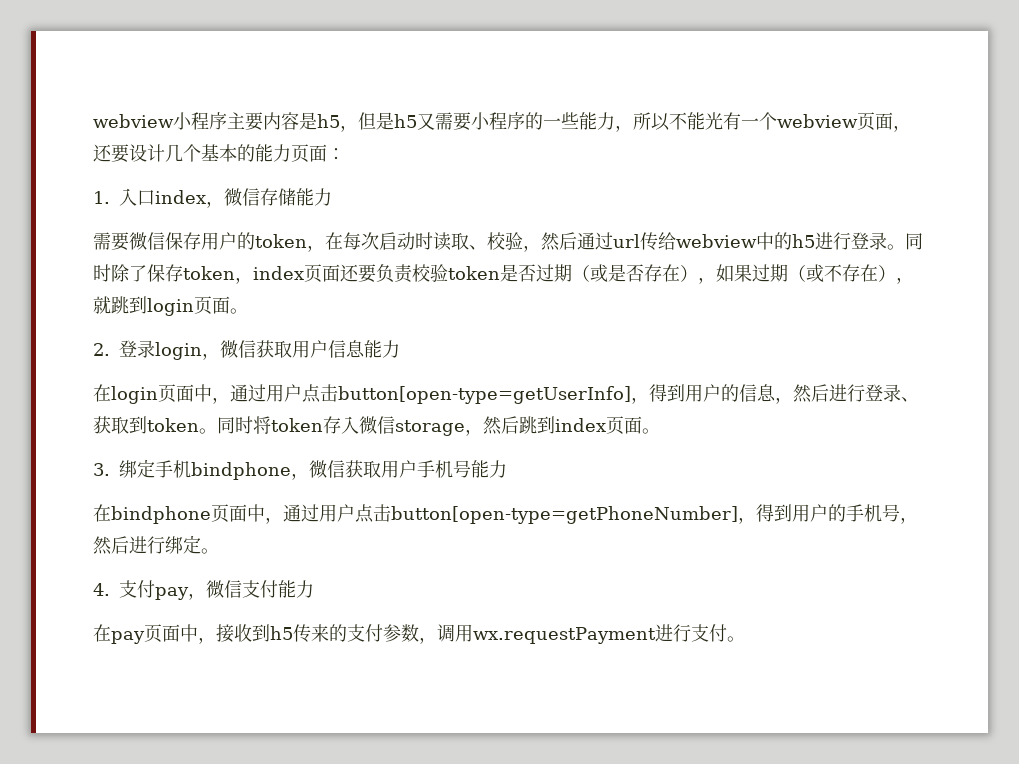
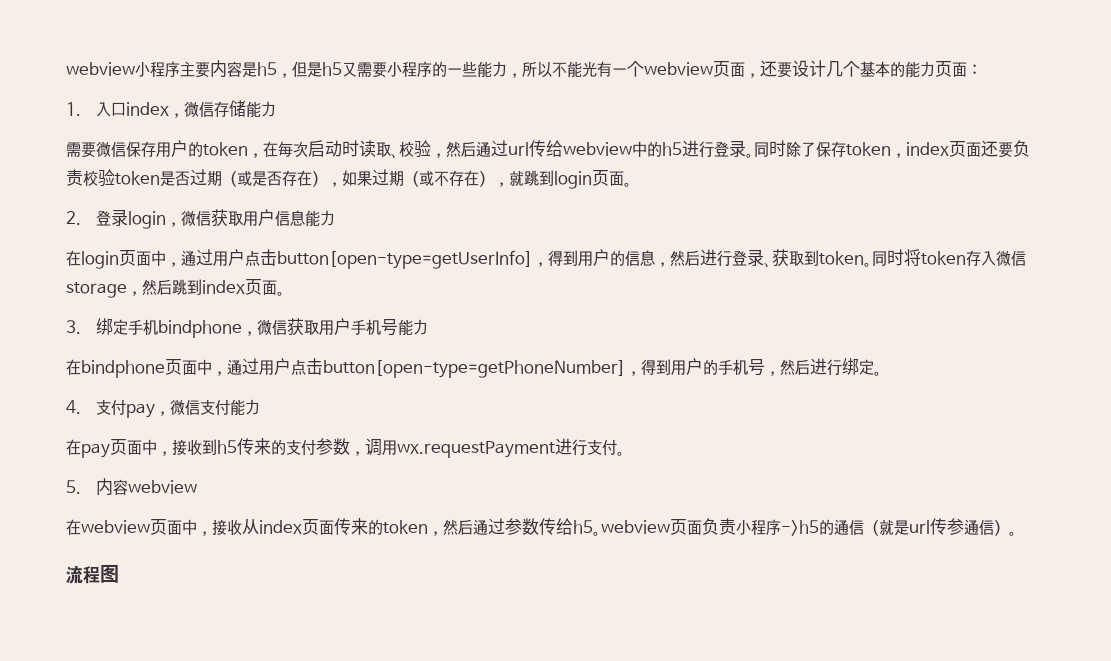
(745, 639) none -> [66,478,198,496] [66,518,1017,536] [66,564,119,584] // 5.内容webview // 在webview页面中，接收从index页面传来的token，然后通过参数传给h5。webview页面负责小程序->h5的通信（就是url传参通信）。 // 流程图

